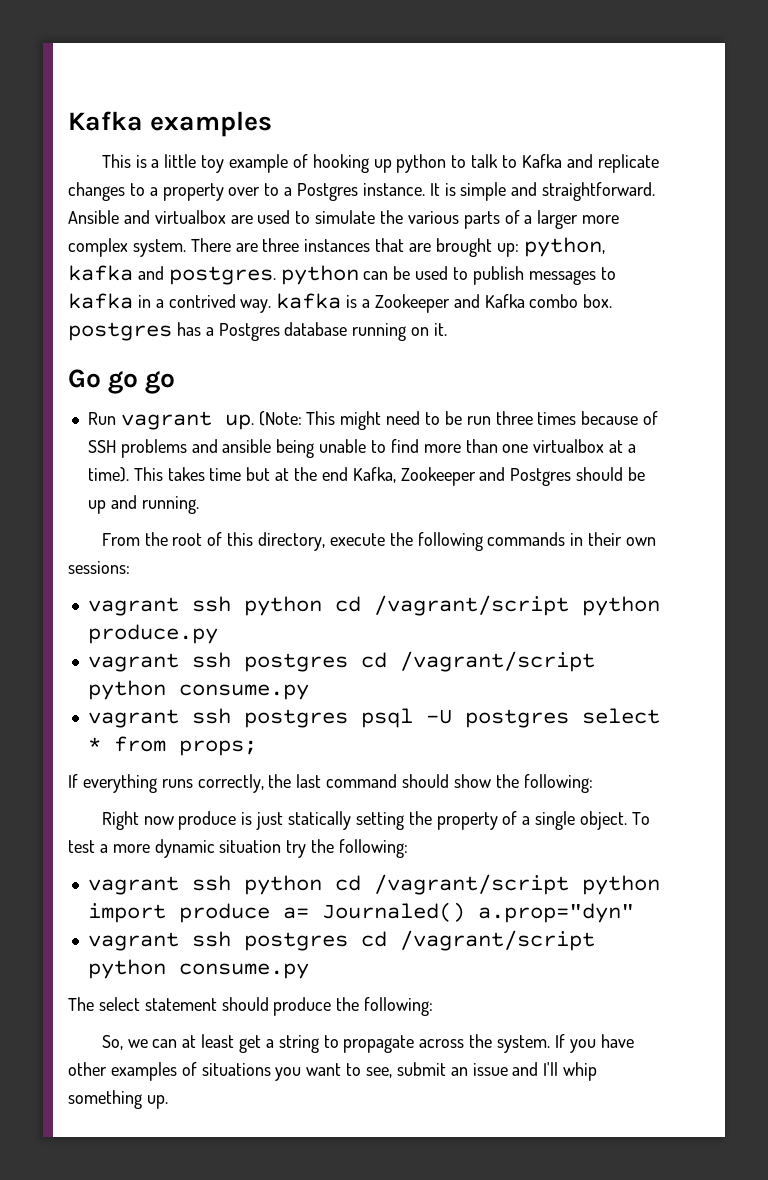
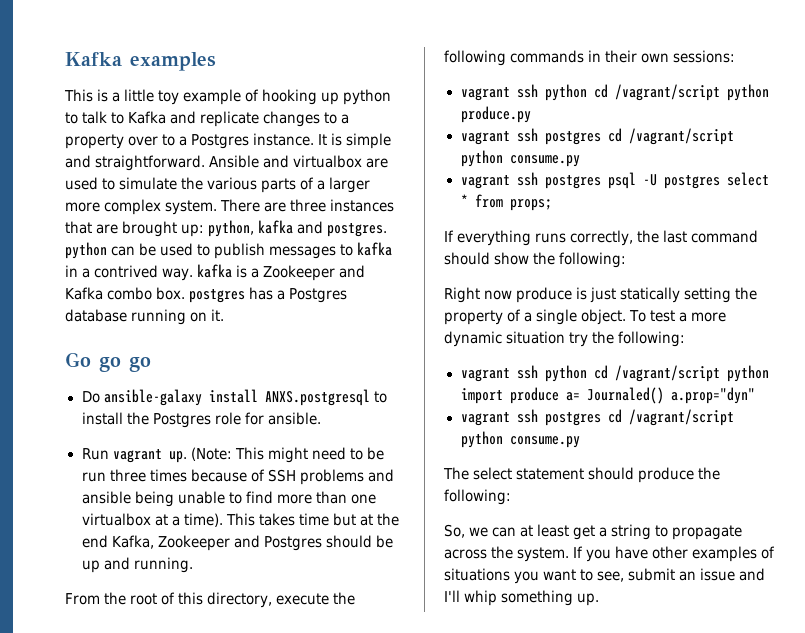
(176, 382) none -> [81,389,387,406] [81,412,321,428] // Do ansible-galaxy install ANXS.postgresql to install the Postgres role for ansible.

